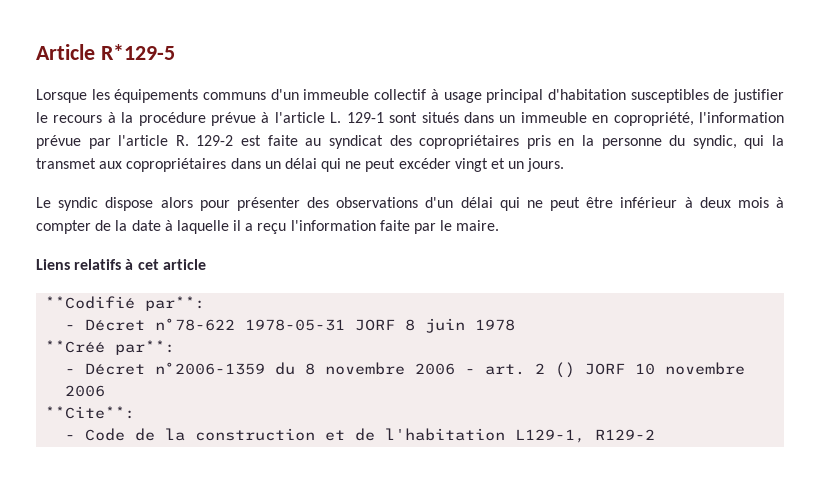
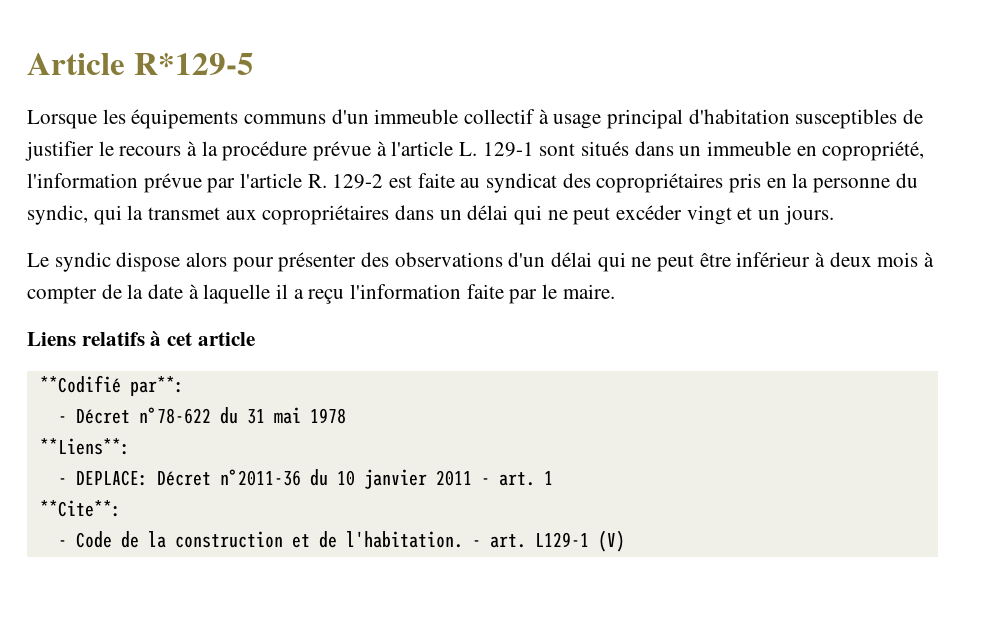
[245,318,466,333] 1978-05-31 JORF 8 juin -> [219,407,301,424] du 31 mai
[45,340,176,355] [65,362,746,378] [65,385,106,397] **Créé par**: // - Décret n°2006-1359 du 8 novembre 2006 - art. 2 () JORF 10 novembre 2006 -> [39,438,130,455] [57,469,553,489] **Liens**: // - DEPLACE: Décret n°2011-36 du 10 janvier 2011 - art. 1
[385,428,656,443] l'habitation L129-1, R129-2 -> [345,530,625,552] l'habitation. - art. L129-1 (V)

